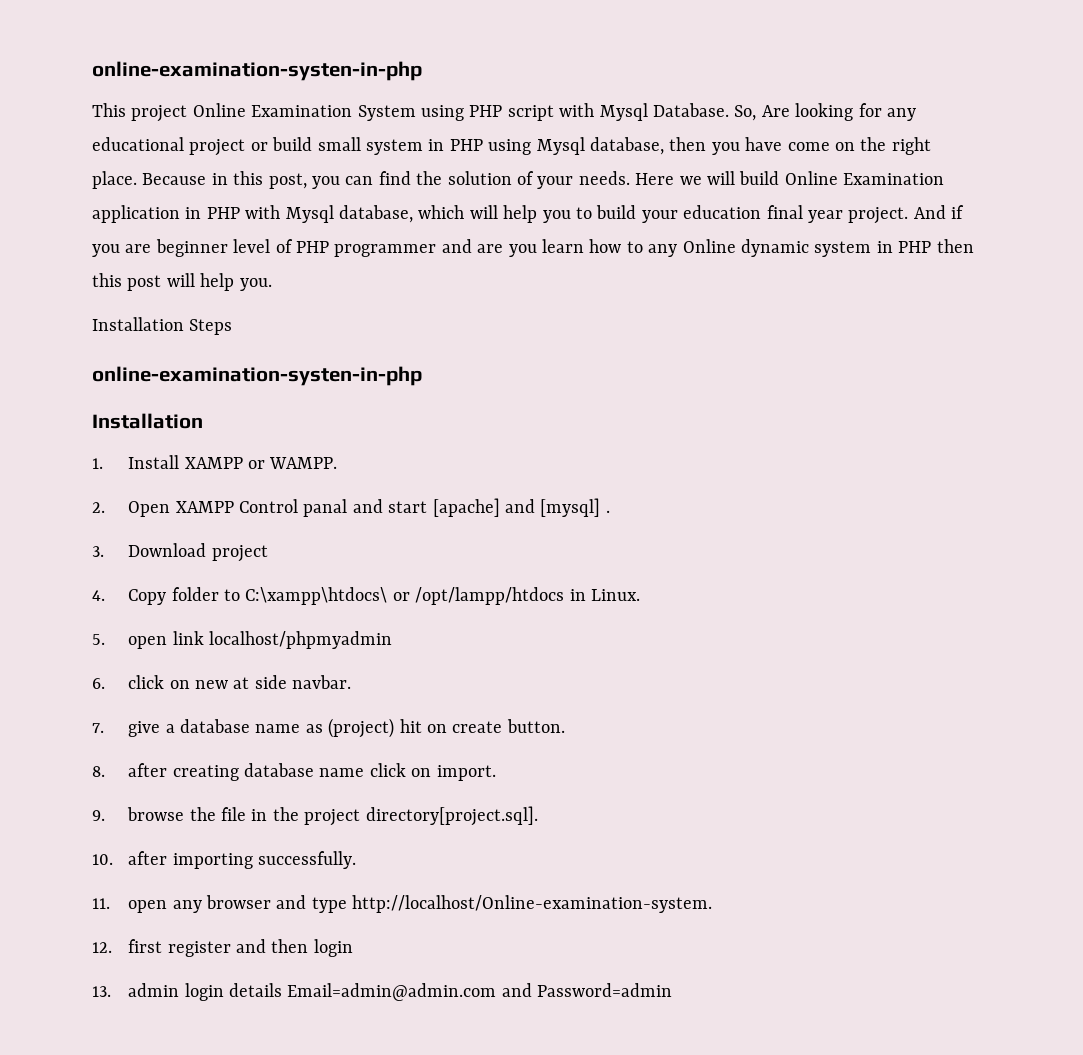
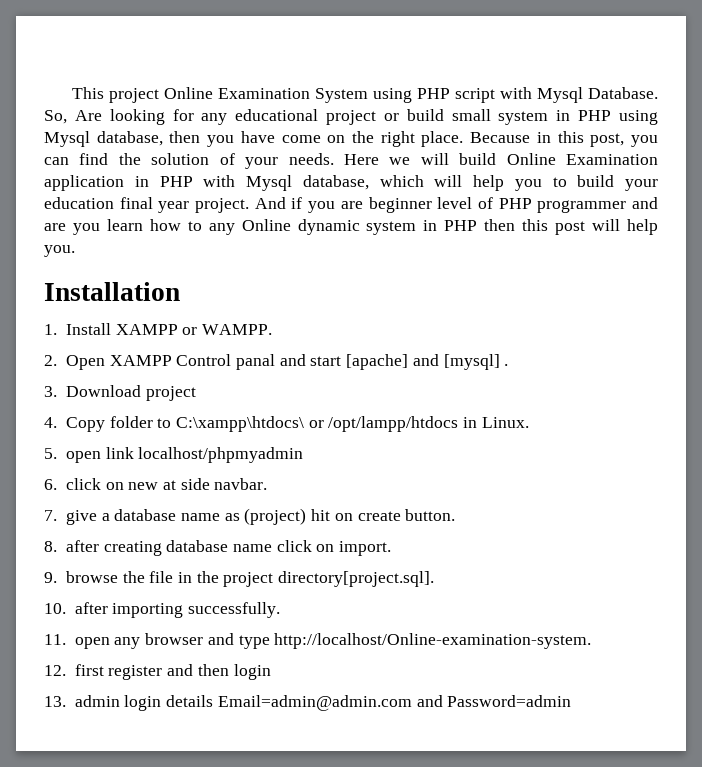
[92,61,422,81] online-examination-systen-in-php // -> (71, 93) none
[92,317,233,335] [92,366,422,386] // Installation Steps // online-examination-systen-in-php -> (75, 251) none

